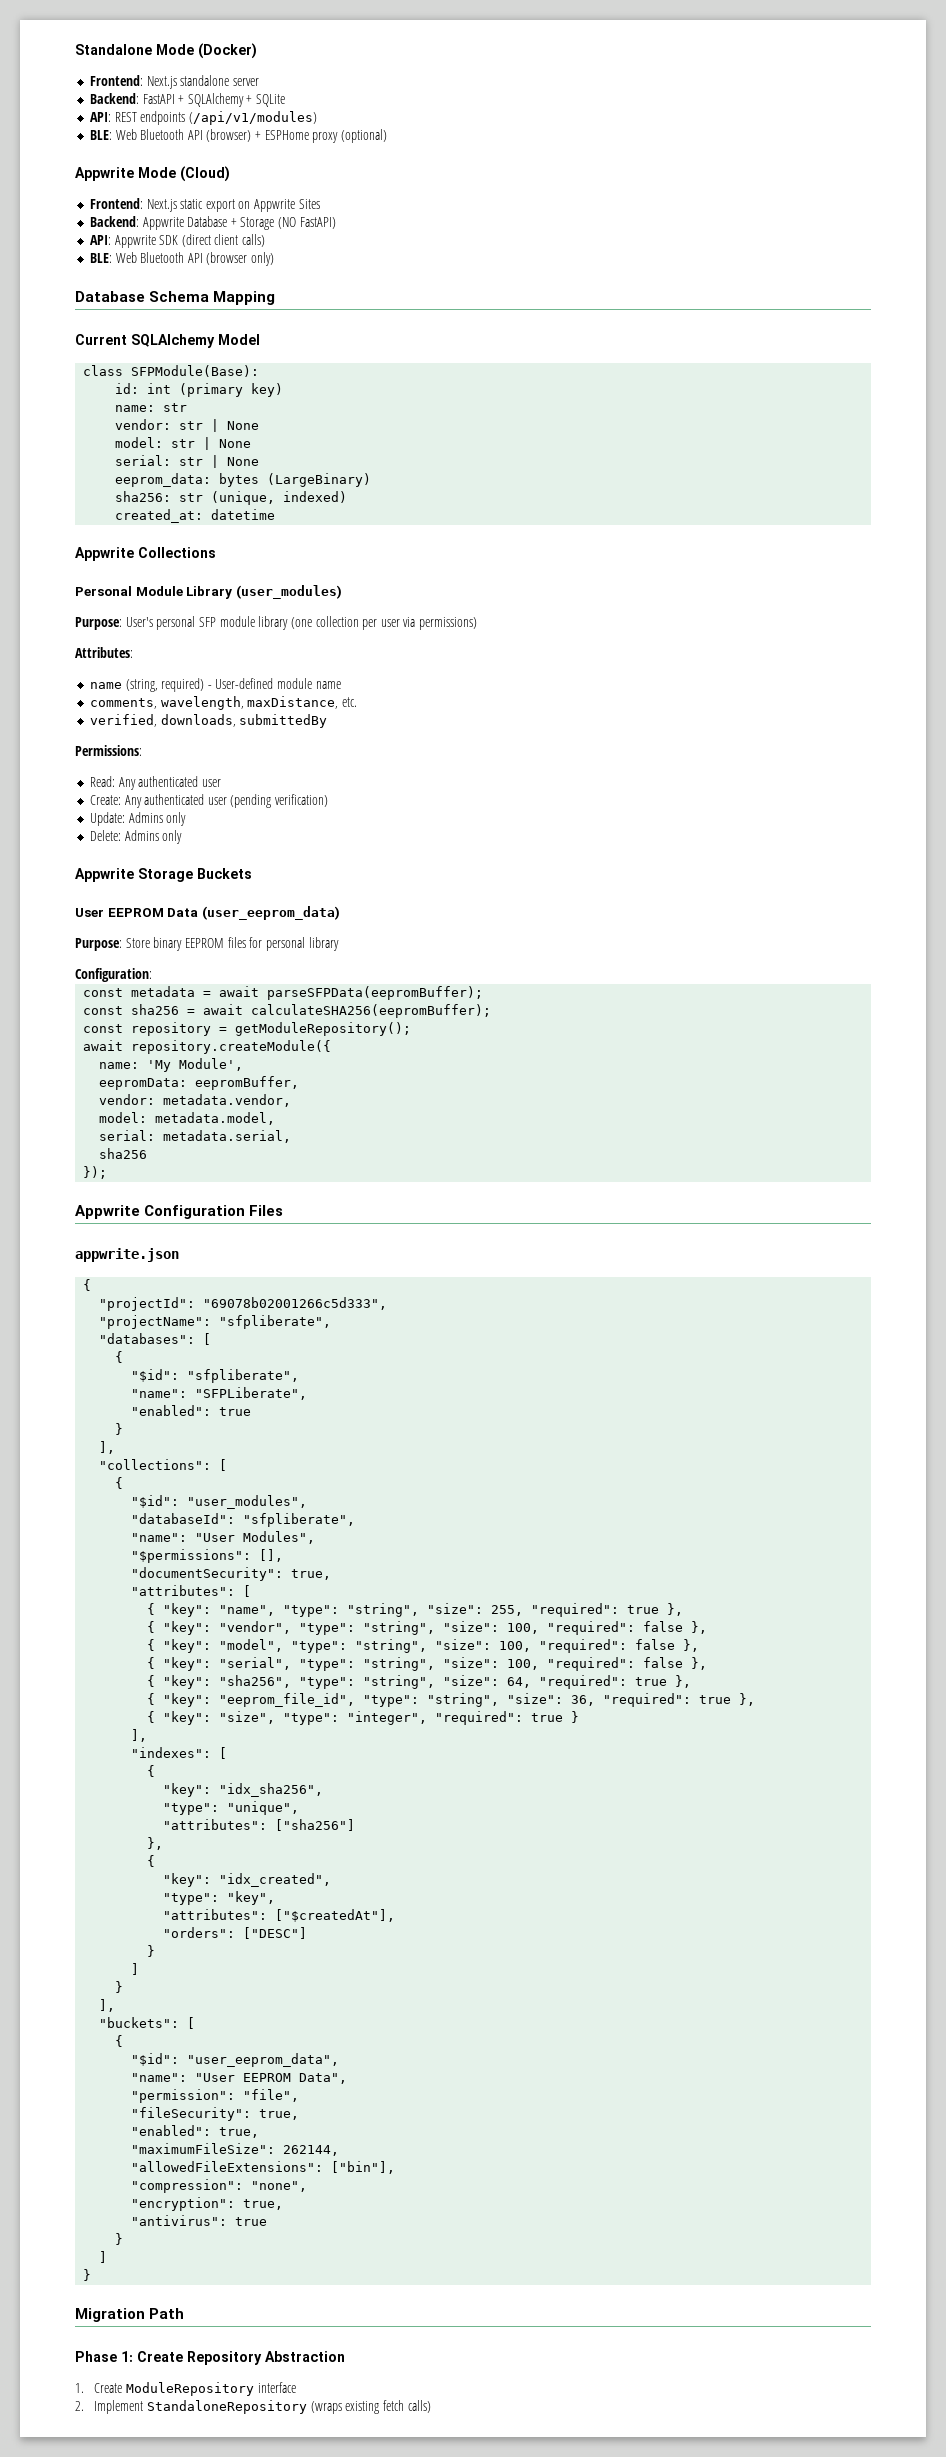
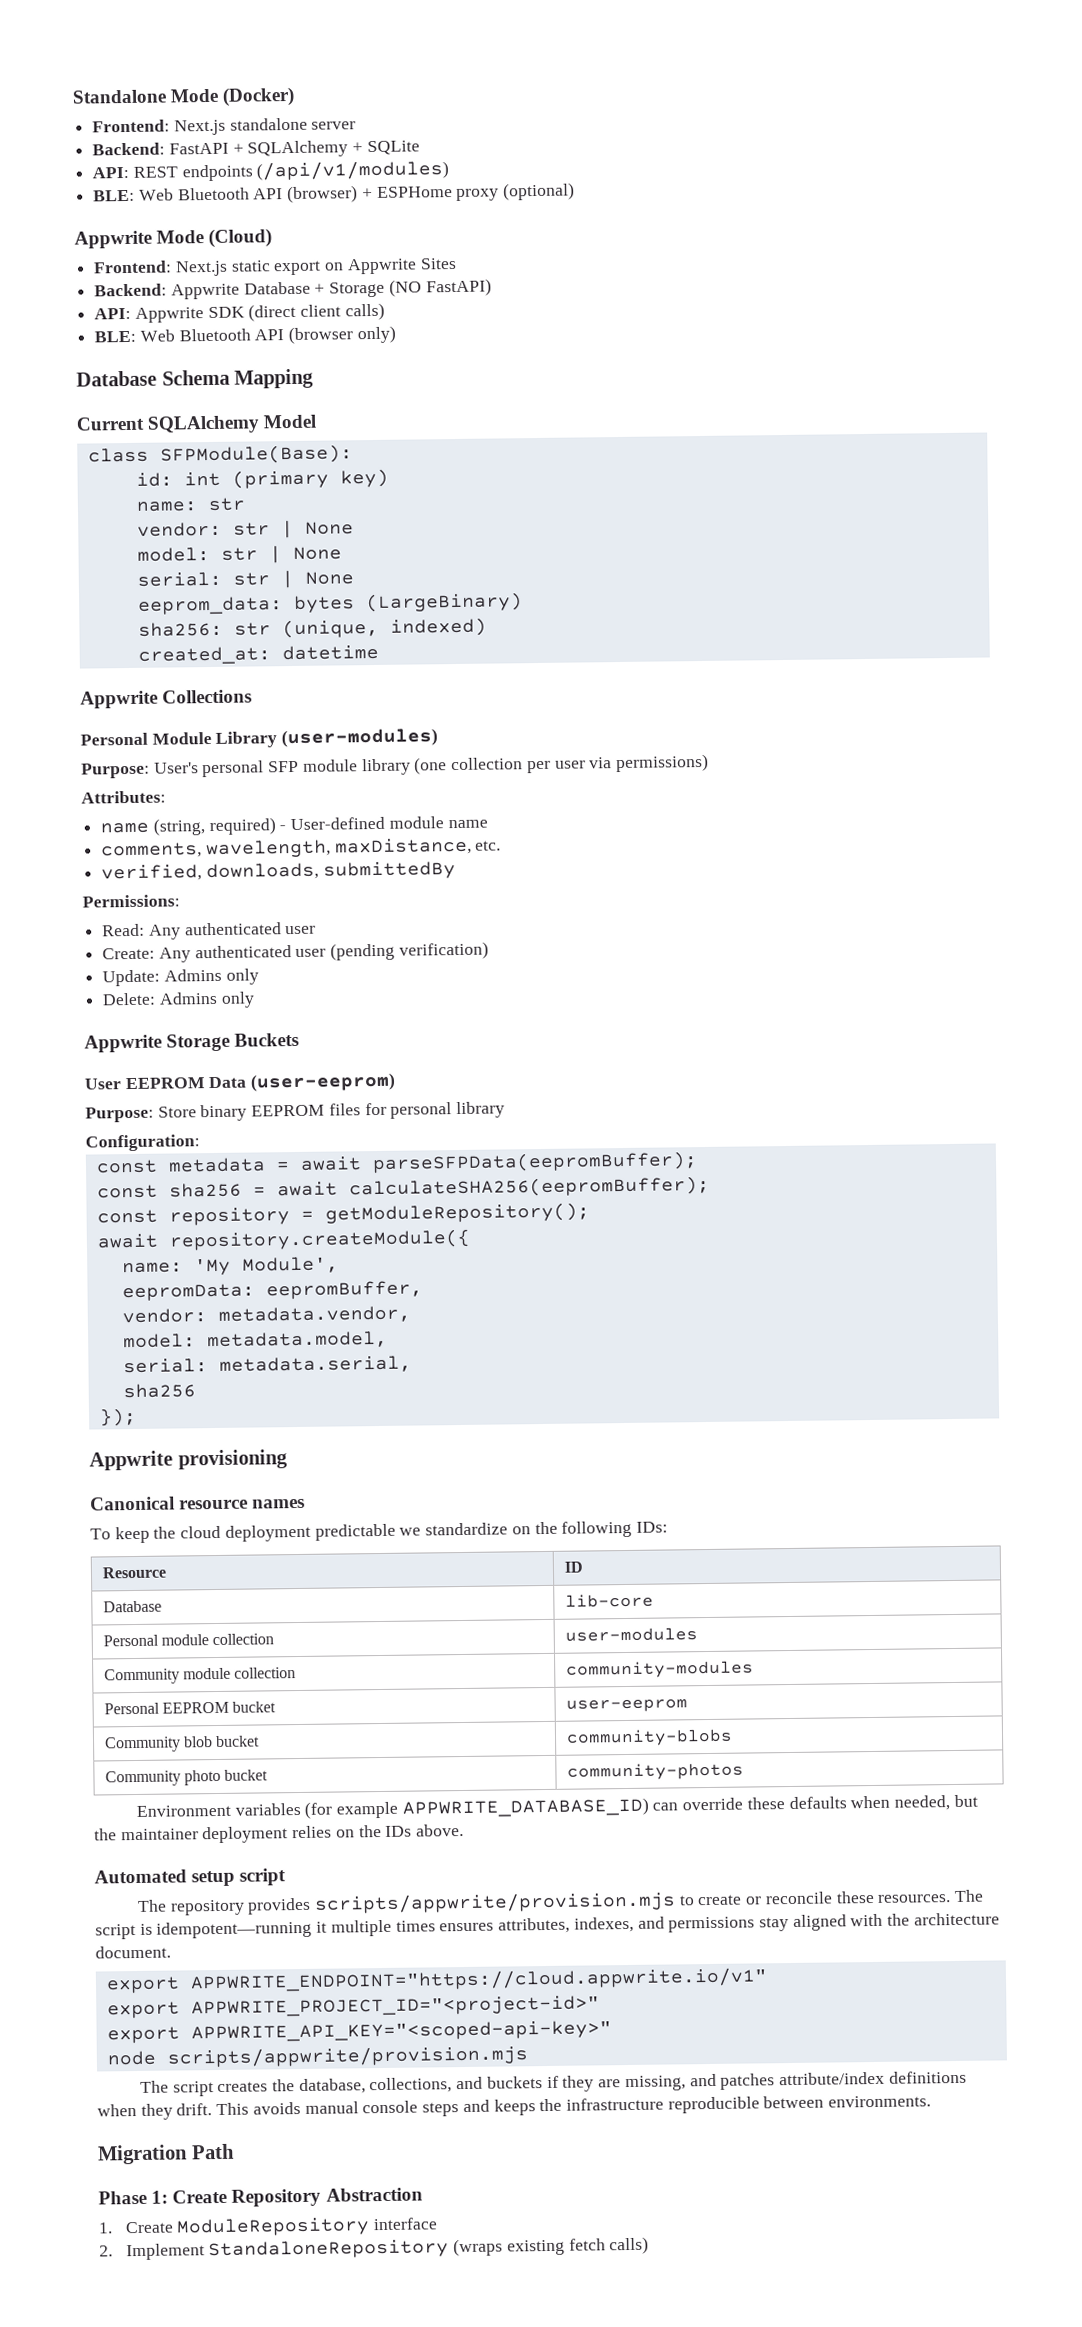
[235,585,342,599] (user_modules) -> [281,728,439,748] (user-modules)
[201,906,340,920] (user_eeprom_data) -> [250,1072,397,1092] (user-eeprom)
[144,1205,284,1219] [75,1248,179,1262] [83,1279,92,1291] [99,1297,388,1311] [99,1315,332,1329] [99,1333,212,1345] [115,1351,124,1363] [131,1369,300,1383] [131,1387,308,1400] [131,1405,252,1416] [115,1423,124,1435] [99,1441,116,1454] [99,1459,228,1471] [115,1477,124,1489] [131,1495,308,1509] [131,1513,356,1527] [131,1531,316,1544] [131,1549,284,1563] [131,1567,332,1581] [131,1585,252,1597] [147,1603,684,1617] [147,1621,708,1635] [147,1639,700,1653] [147,1657,708,1671] [147,1675,692,1689] [147,1693,756,1707] [147,1711,580,1725] [131,1729,148,1742] [131,1747,228,1759] [147,1765,156,1777] [163,1783,324,1797] [163,1801,300,1815] [163,1819,356,1831] [147,1837,164,1850] [147,1855,156,1867] [163,1873,332,1887] [163,1891,276,1905] [163,1909,396,1922] [163,1927,308,1939] [147,1945,156,1957] [131,1963,140,1975] [115,1981,124,1993] [99,1999,116,2012] [99,2017,196,2029] [115,2035,124,2047] [131,2053,340,2067] [131,2073,348,2084] [131,2089,300,2103] [131,2107,300,2121] [131,2125,260,2138] [131,2143,340,2156] [131,2161,396,2174] [131,2179,308,2193] [131,2197,284,2211] [131,2215,268,2226] [115,2233,124,2245] [99,2251,108,2263] [83,2269,92,2281] Configuration Files // appwrite.json // { // "projectId": "69078b02001266c5d333", // "projectName": "sfpliberate", // "databases": [ // { // "$id": "sfpliberate", // "name": "SFPLiberate", // "enabled": true // } // ], // "collections": [ // { // "$id": "user_modules", // "databaseId": "sfpliberate", // "name": "User Modules", // "$permissions": [], // "documentSecurity": true, // "attributes": [ // { "key": "name", "type": "string", "size": 255, "required": true }, // { "key": "vendor", "type": "string", "size": 100, "required": false }, // { "key": "model", "type": "string", "size": 100, "required": false }, // { "key": "serial", "type": "string", "size": 100, "required": false }, // { "key": "sha256", "type": "string", "size": 64, "required": true }, // { "key": "eeprom_file_id", "type": "string", "size": 36, "required": true }, // { "key": "size", "type": "integer", "required": true } // ], // "indexes": [ // { // "key": "idx_sha256", // "type": "unique", // "attributes": ["sha256"] // }, // { // "key": "idx_created", // "type": "key", // "attributes": ["$createdAt"], // "orders": ["DESC"] // } // ] // } // ], // "buckets": [ // { // "$id": "user_eeprom_data", // "name": "User EEPROM Data", // "permission": "file", // "fileSecurity": true, // "enabled": true, // "maximumFileSize": 262144, // "allowedFileExtensions": ["bin"], // "compression": "none", // "encryption": true, // "antivirus": true // } // ] // } -> [177,1449,288,1470] [90,1496,306,1511] [90,1520,668,1544] [101,1566,167,1579] [563,1561,584,1573] [102,1600,162,1613] [564,1593,654,1608] [102,1633,275,1647] [564,1627,698,1642] [103,1667,297,1685] [565,1660,754,1679] [103,1701,277,1715] [565,1698,688,1713] [103,1735,261,1753] [565,1728,733,1747] [104,1769,269,1787] [566,1762,744,1781] [135,1794,978,1819] [94,1823,465,1844] [94,1868,287,1887] [136,1889,985,1916] [95,1912,1000,1940] [95,1945,171,1959] [105,1967,768,1994] [106,1995,600,2019] [106,2020,612,2044] [106,2045,528,2068] [139,2070,967,2097] [97,2095,932,2120] provisioning // Canonical resource names // To keep the cloud deployment predictable we standardize on the following IDs: // Resource | ID // Database | lib-core // Personal module collection | user-modules // Community module collection | community-modules // Personal EEPROM bucket | user-eeprom // Community blob bucket | community-blobs // Community photo bucket | community-photos // Environment variables (for example APPWRITE_DATABASE_ID) can override these defaults when needed, but the maintainer deployment relies on the IDs above. // Automated setup script // The repository provides scripts/appwrite/provision.mjs to create or reconcile these resources. The script is idempotent—running it multiple times ensures attributes, indexes, and permissions stay aligned with the architecture document. // export APPWRITE_ENDPOINT="https://cloud.appwrite.io/v1" // export APPWRITE_PROJECT_ID="<project-id>" // export APPWRITE_API_KEY="<scoped-api-key>" // node scripts/appwrite/provision.mjs // The script creates the database, collections, and buckets if they are missing, and patches attribute/index definitions when they drift. This avoids manual console steps and keeps the infrastructure reproducible between environments.

